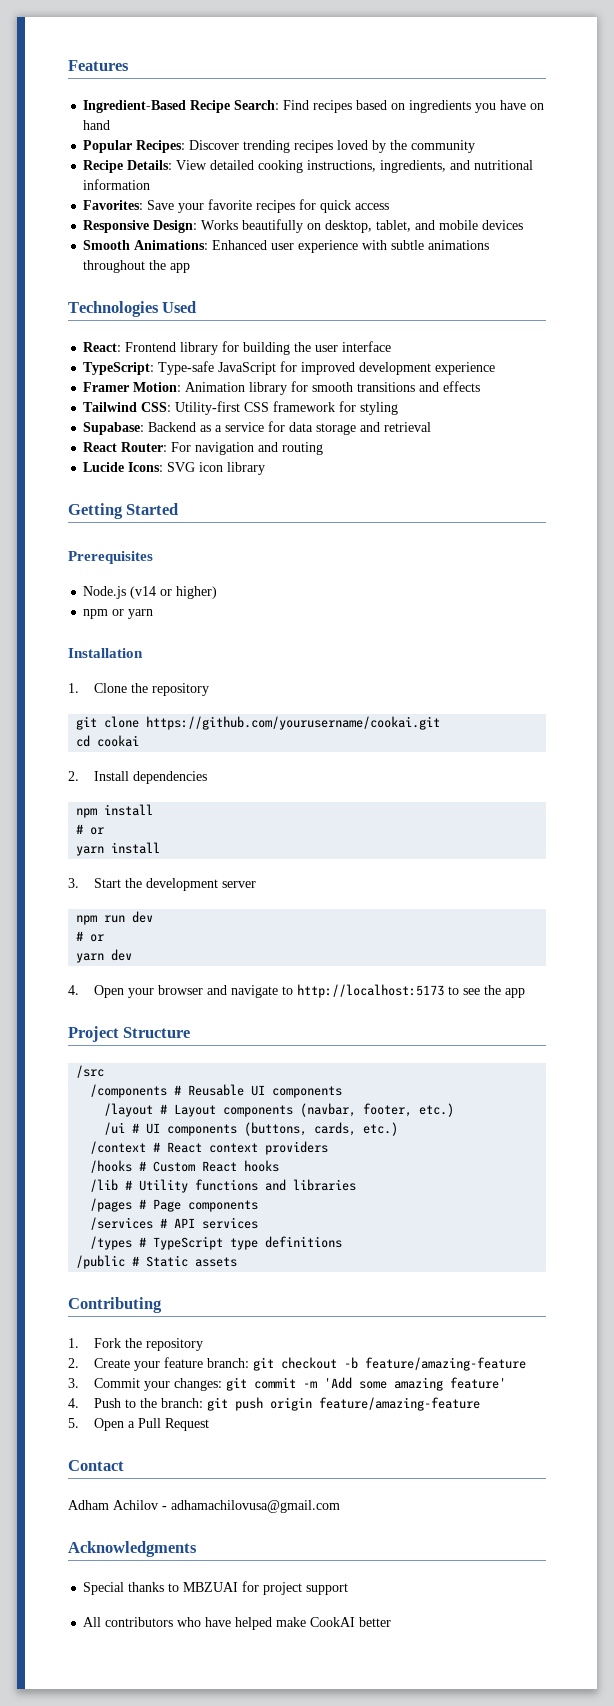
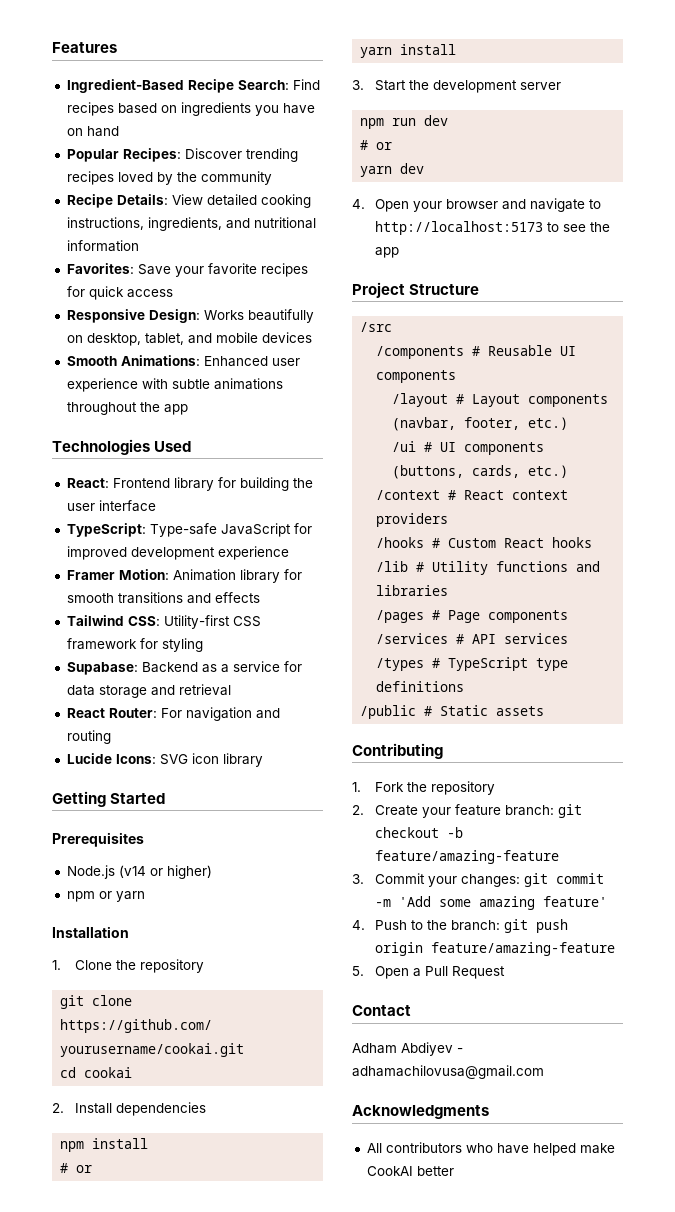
[113,1500,158,1510] Achilov -> [401,1042,453,1056] Abdiyev
[83,1581,349,1595] // Special thanks to MBZUAI for project support -> (489, 1112) none

